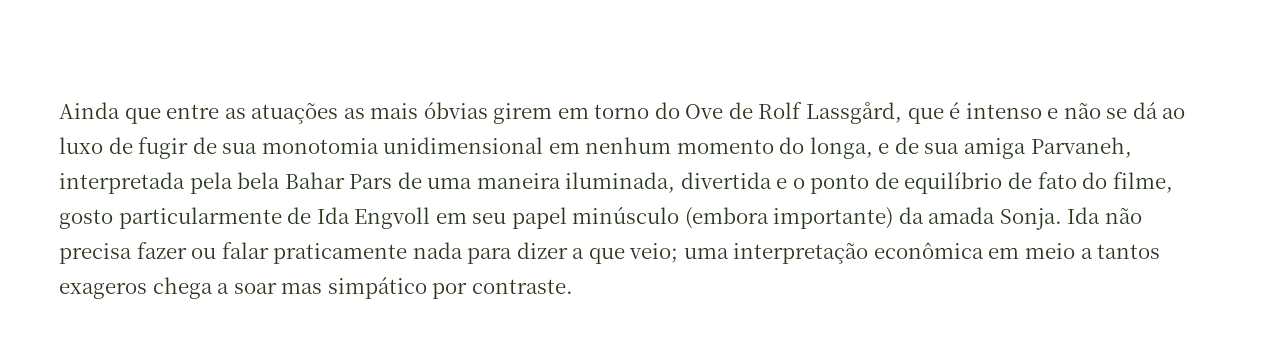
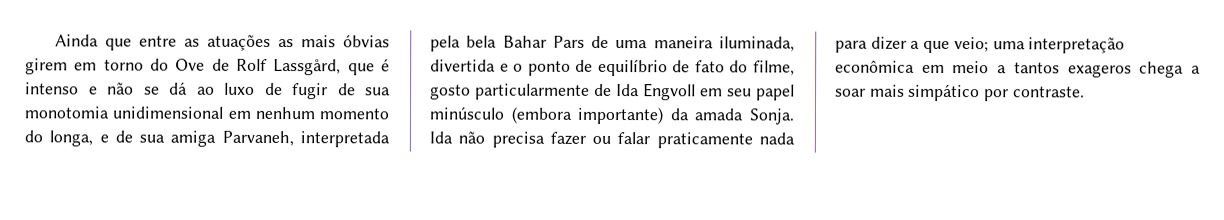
[281,282,323,294] mas -> [869,84,905,97] mais

